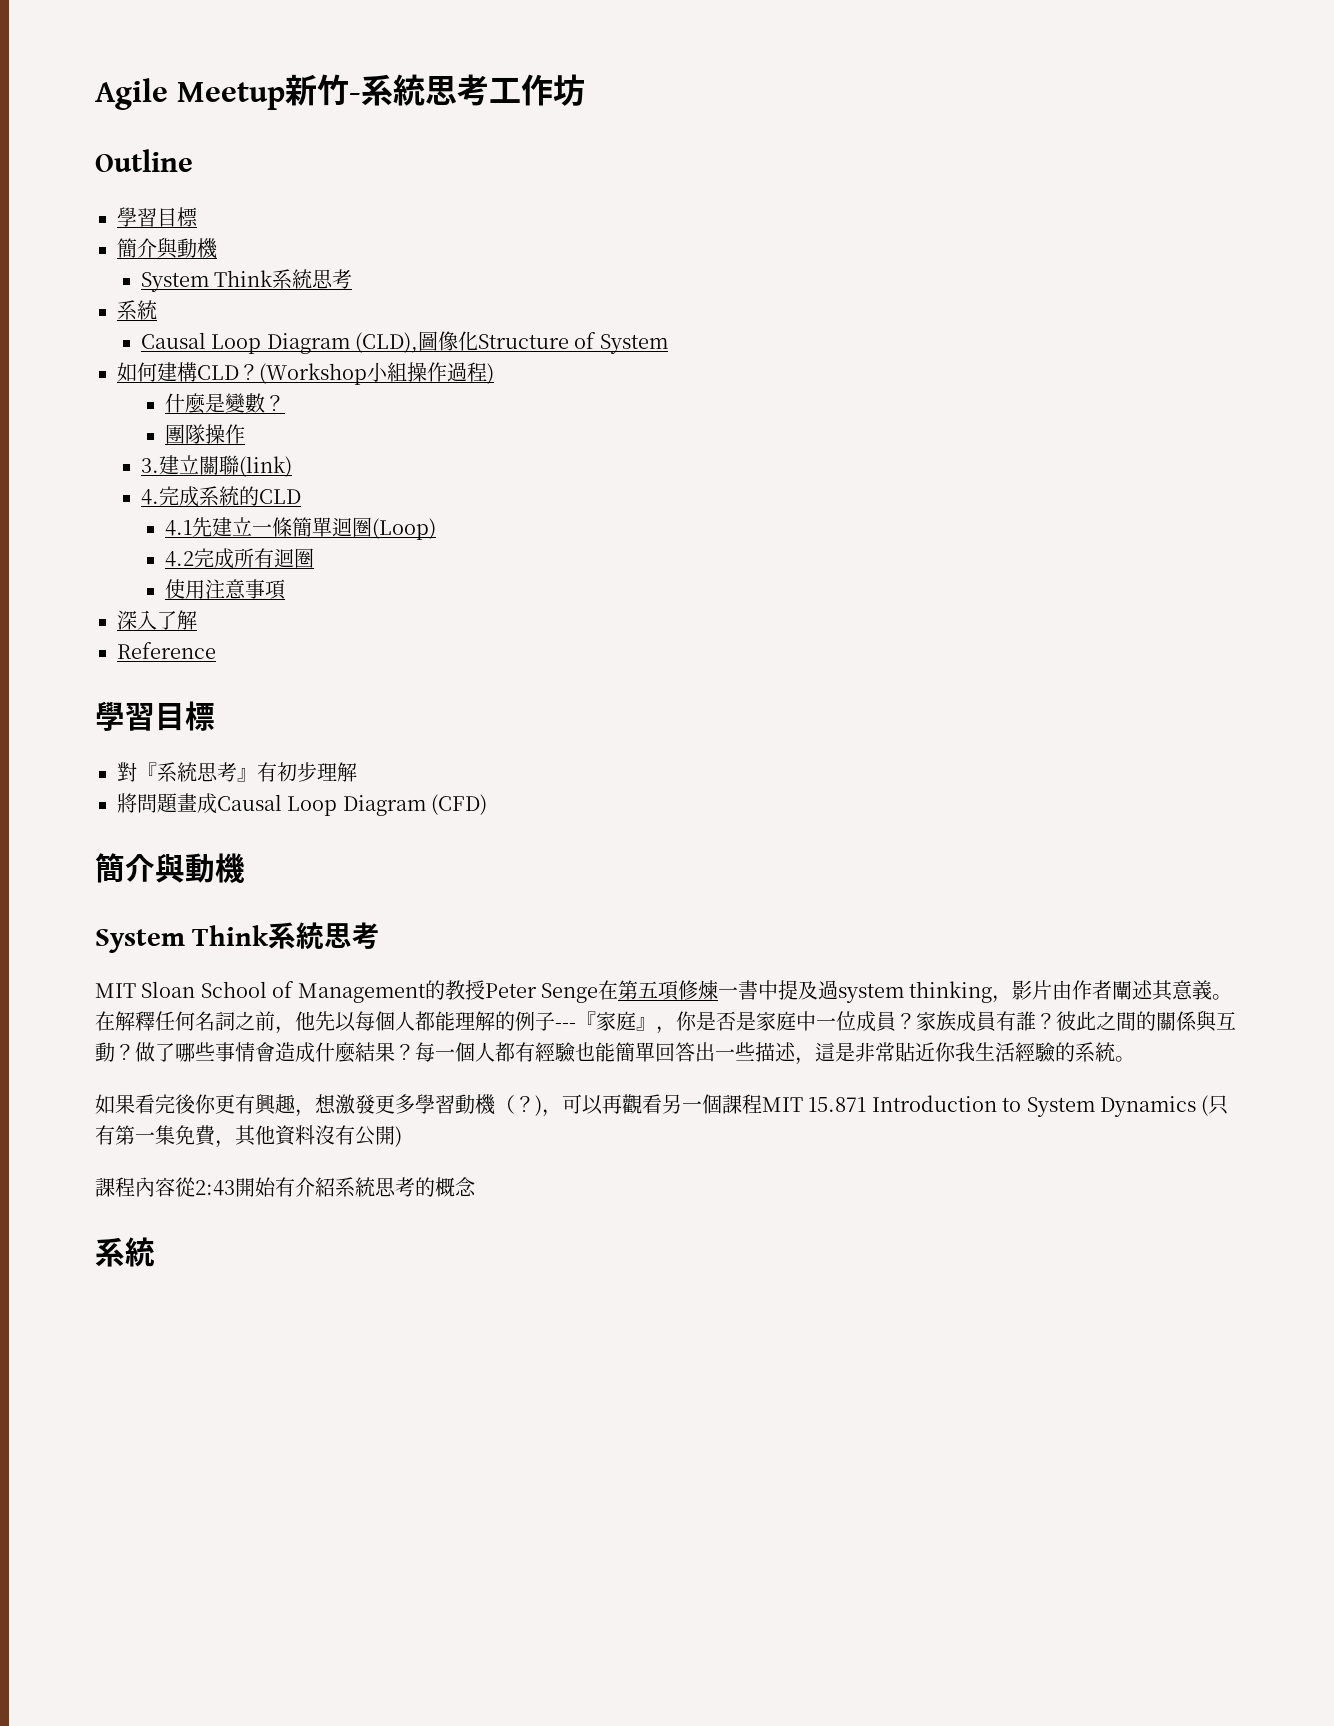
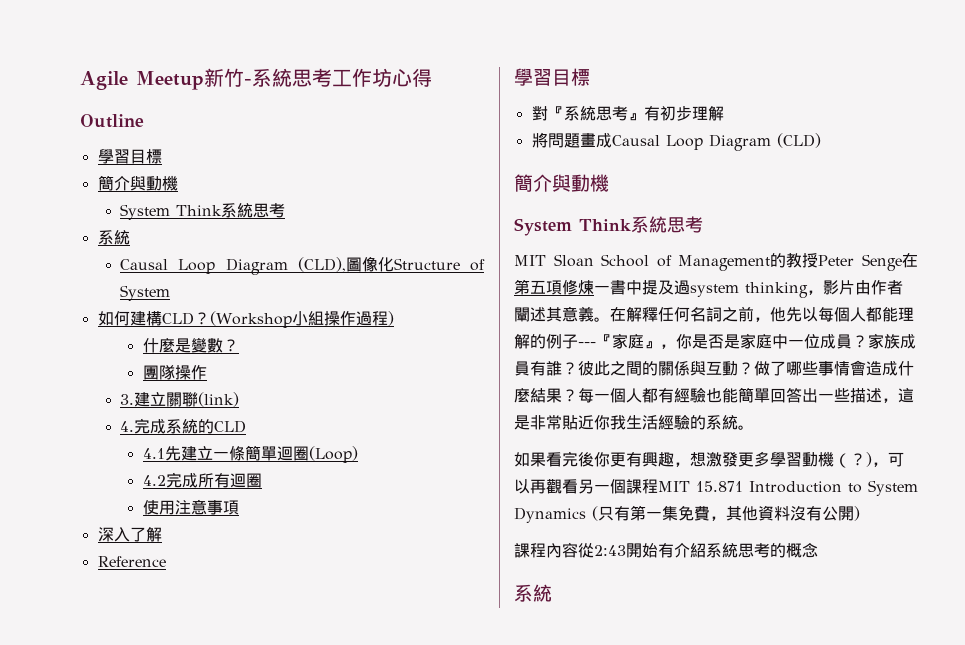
(585, 90) none -> [392,68,432,87] 心得
[431,794,488,815] (CFD) -> [776,133,821,148] (CLD)

